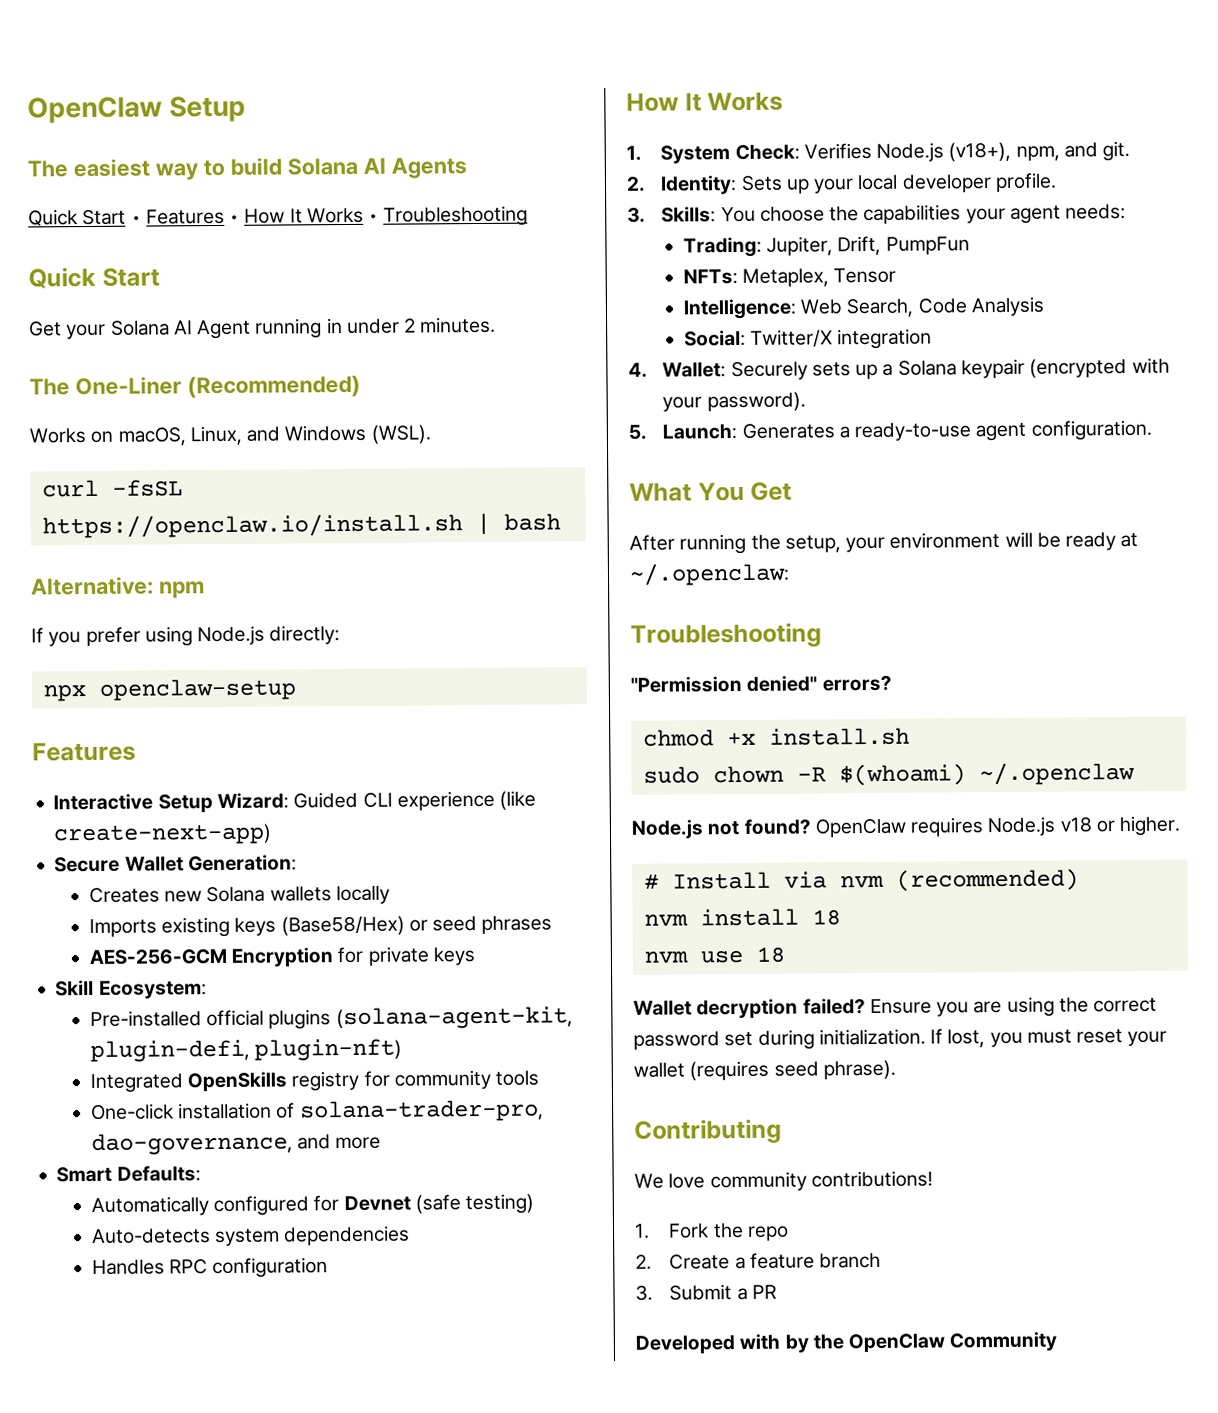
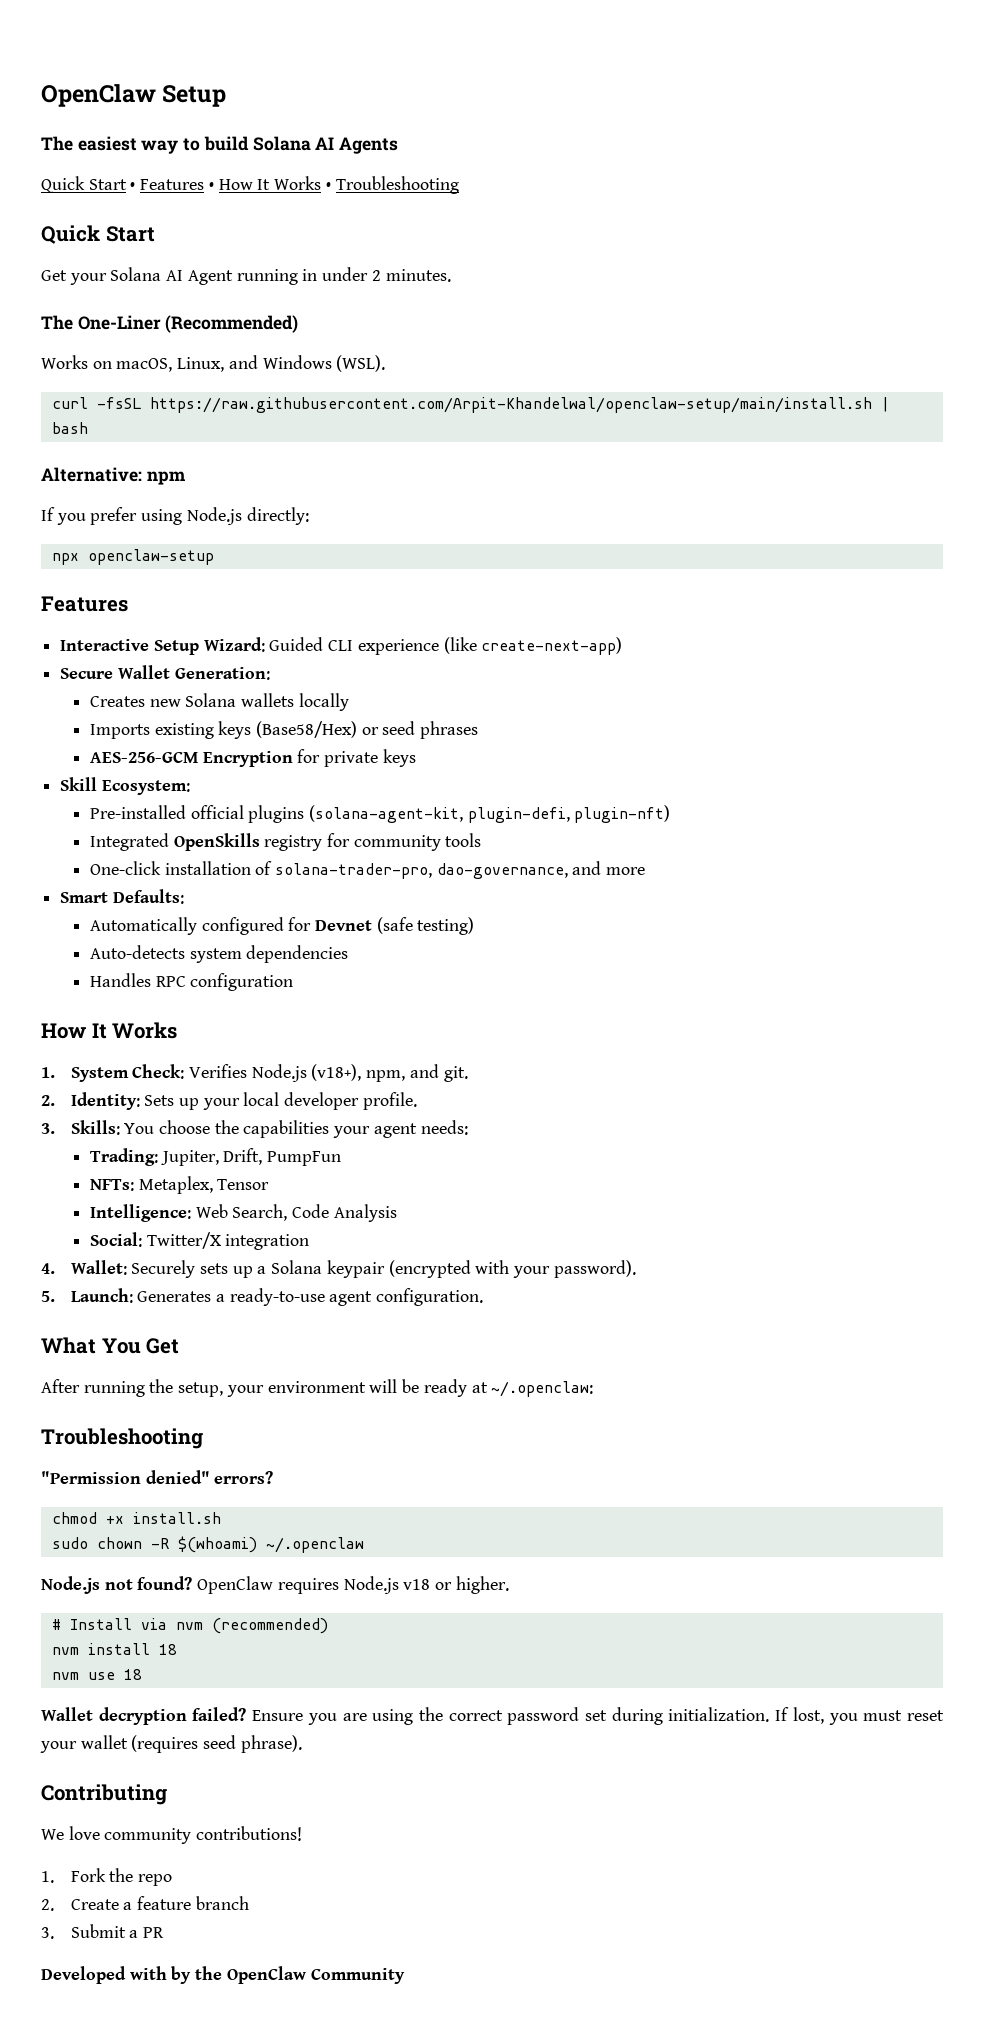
[41,513,463,539] https://openclaw.io/install.sh -> [149,397,872,413] https://raw.githubusercontent.com/Arpit-Khandelwal/openclaw-setup/main/install.sh

